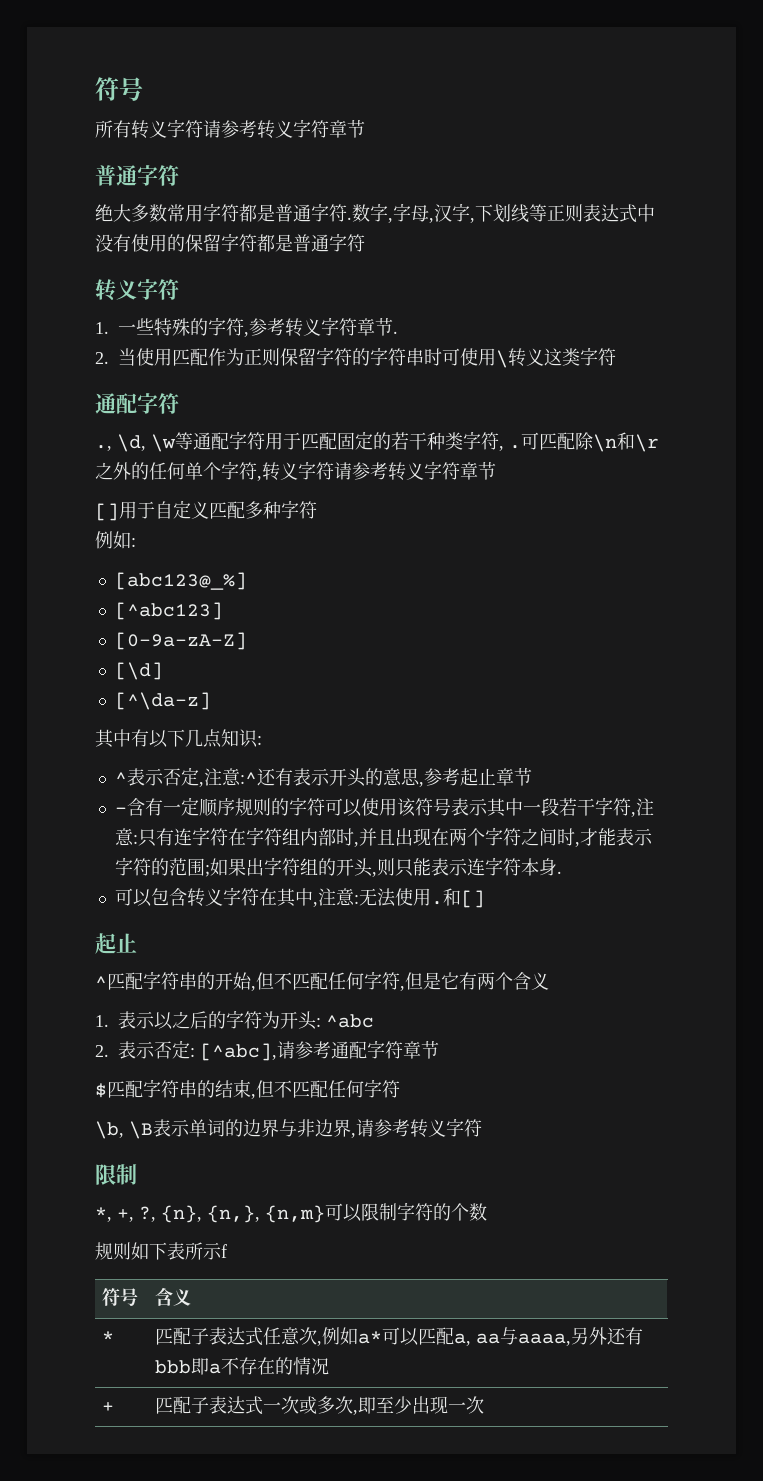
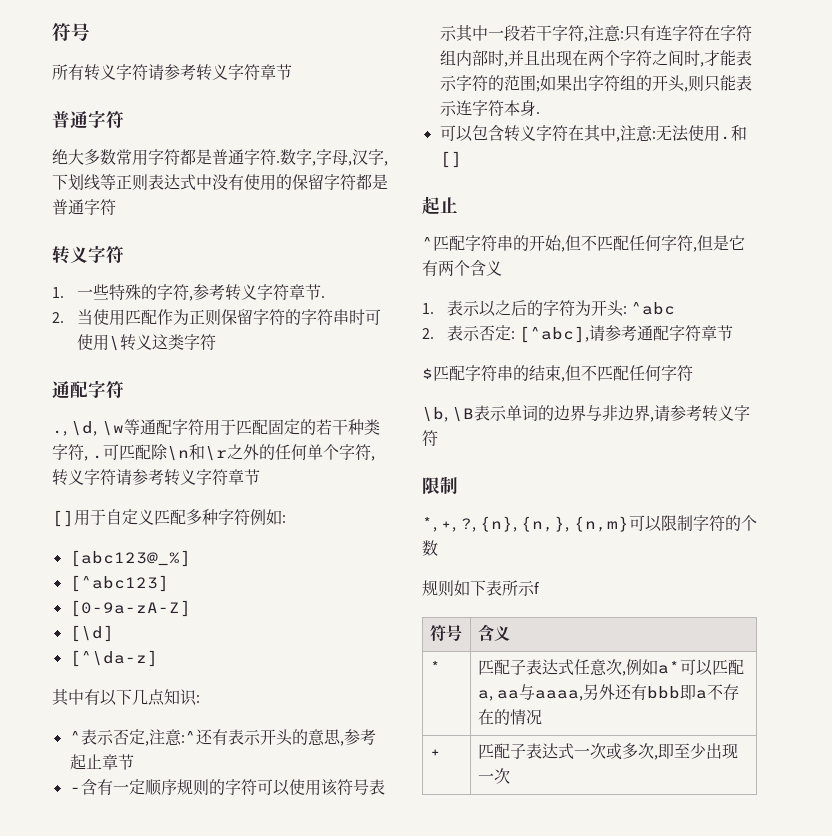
(317, 510) // -> (250, 517) none

